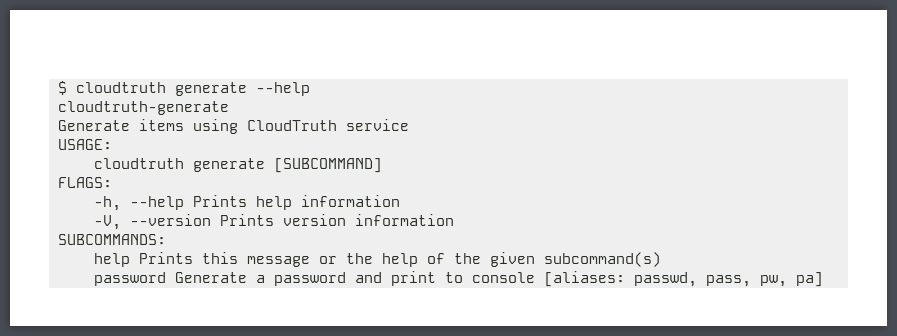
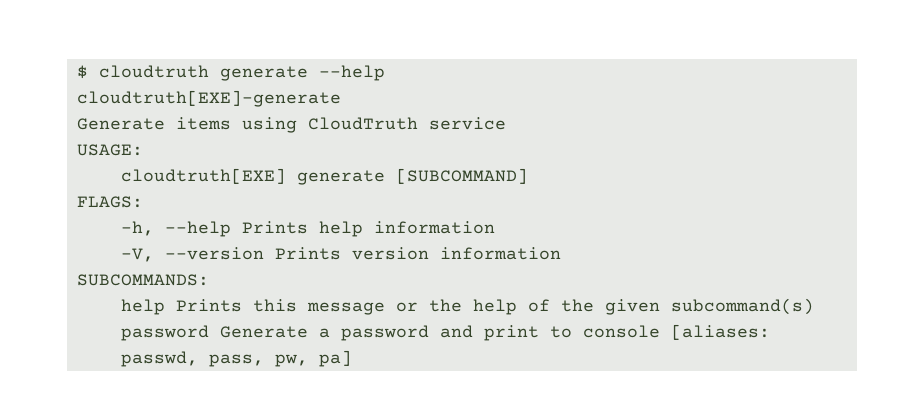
[57,101,229,115] cloudtruth-generate -> [76,90,341,107] cloudtruth[EXE]-generate
[93,158,184,169] cloudtruth -> [120,168,286,184] cloudtruth[EXE]

